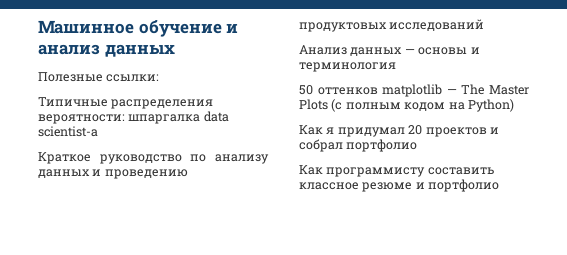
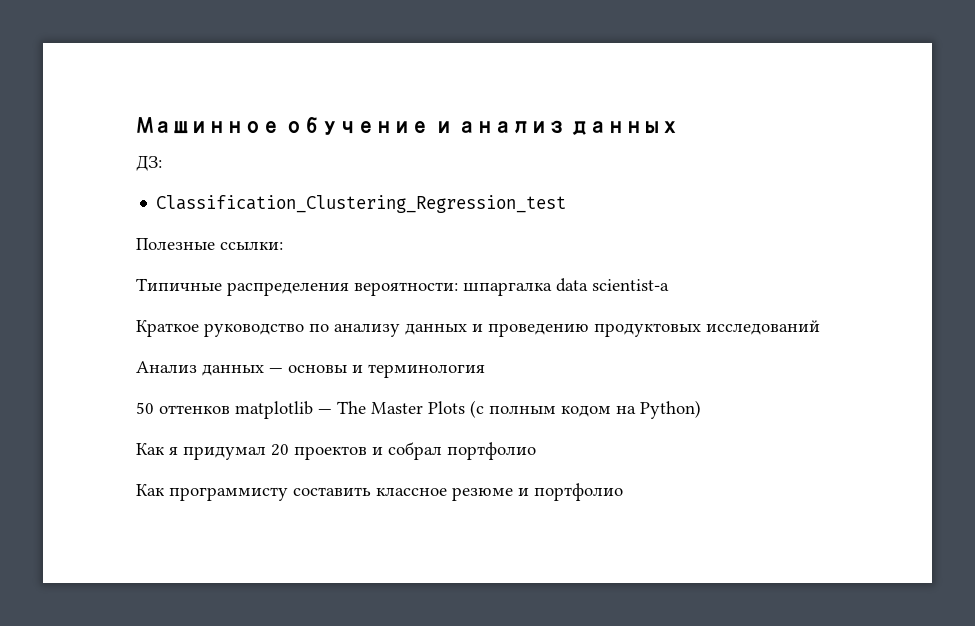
(175, 50) none -> [136,155,162,171] [156,195,567,213] // ДЗ: // Classification_Clustering_Regression_test

